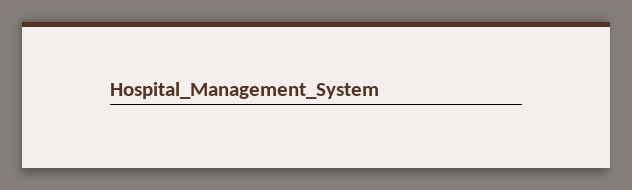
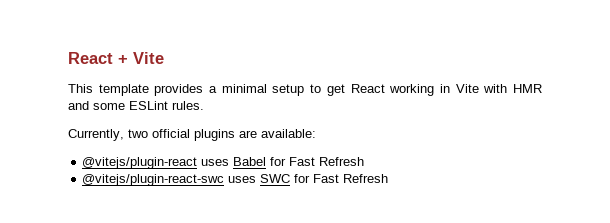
[110,82,379,99] Hospital_Management_System -> [68,52,164,64] [68,84,542,96] [68,101,204,110] [68,129,316,141] [82,157,365,169] [82,174,389,186] React + Vite // This template provides a minimal setup to get React working in Vite with HMR and some ESLint rules. // Currently, two official plugins are available: // @vitejs/plugin-react uses Babel for Fast Refresh // @vitejs/plugin-react-swc uses SWC for Fast Refresh

